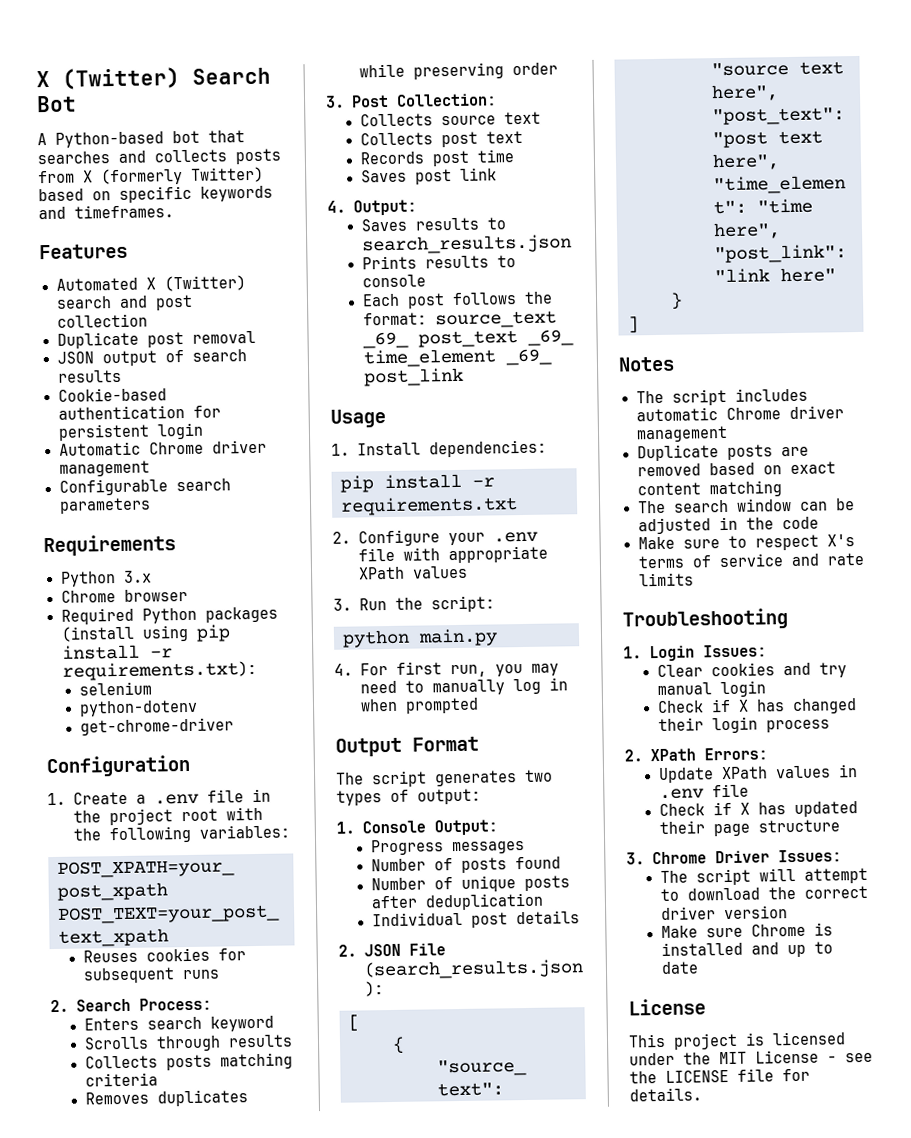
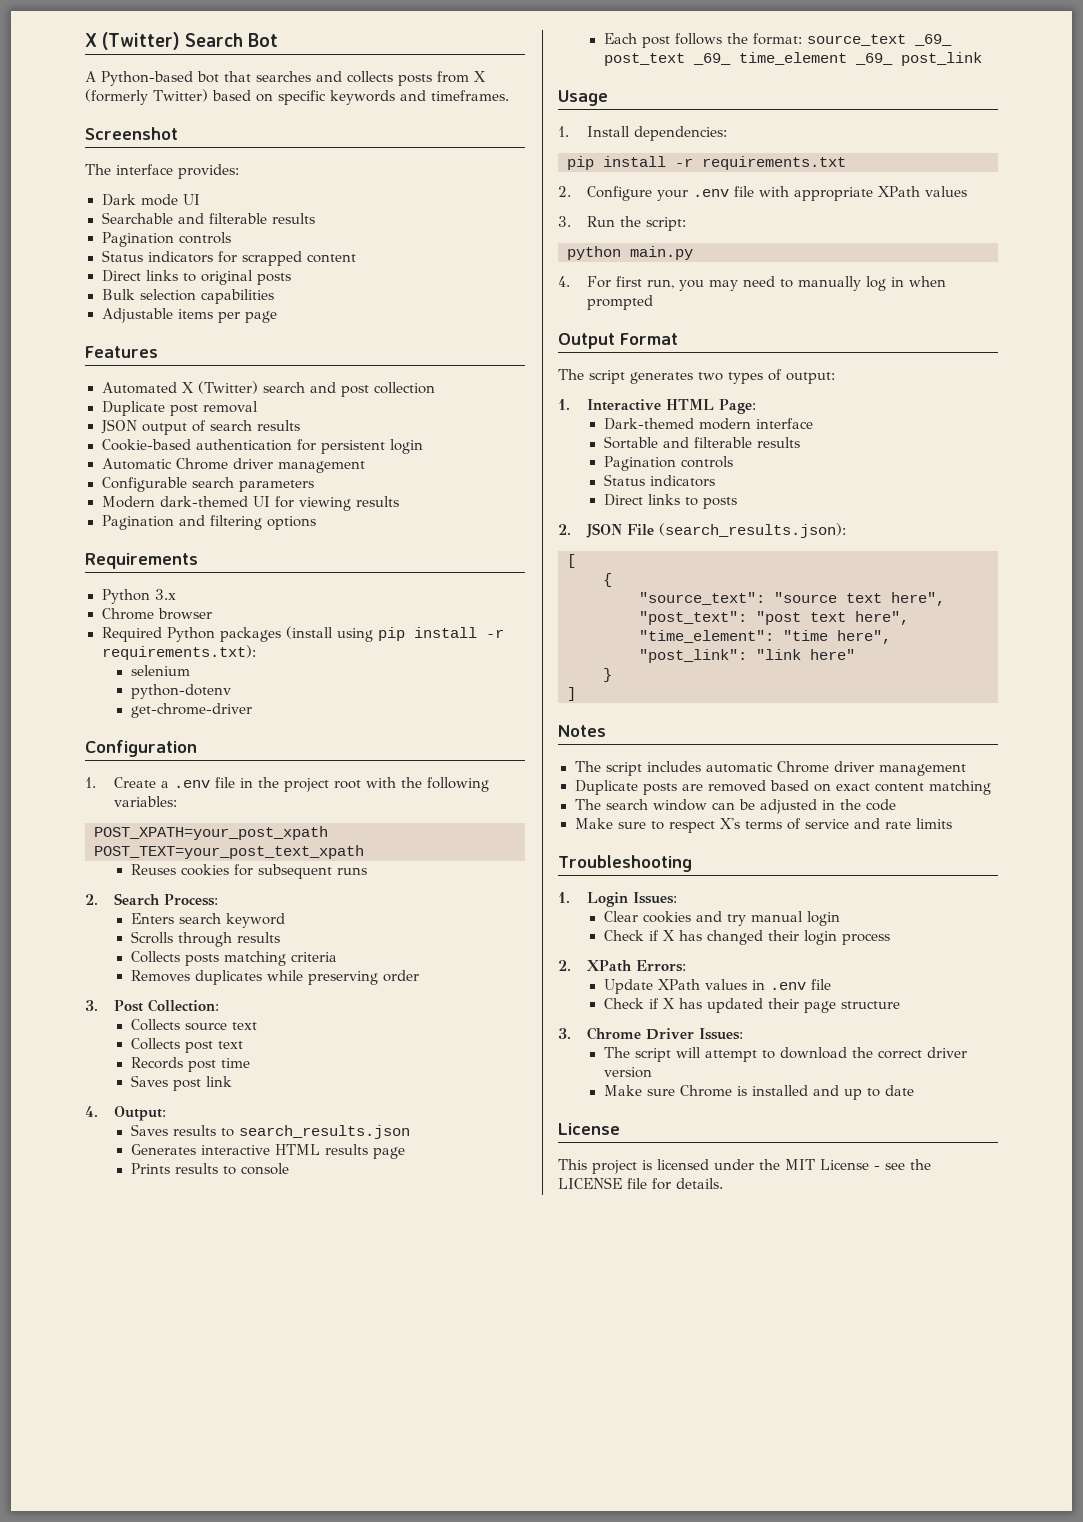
(174, 211) none -> [85,127,178,140] [85,164,239,179] [101,194,200,206] [101,212,315,224] [101,232,231,247] [101,250,356,266] [101,270,291,285] [101,289,274,304] [101,308,277,323] // Screenshot // The interface provides: // Dark mode UI // Searchable and filterable results // Pagination controls // Status indicators for scrapped content // Direct links to original posts // Bulk selection capabilities // Adjustable items per page
(151, 505) none -> [101,496,399,511] [101,515,316,530] // Modern dark-themed UI for viewing results // Pagination and filtering options
(572, 244) none -> [130,1144,405,1159] // Generates interactive HTML results page
[361,819,498,836] [370,839,525,856] [370,856,561,873] [370,875,570,892] [370,892,544,911] [371,910,580,928] Console Output: // Progress messages // Number of posts found // Number of unique posts after deduplication // Individual post details -> [587,399,757,414] [603,418,813,430] [603,436,800,449] [603,456,733,471] [603,474,715,487] [603,494,737,509] Interactive HTML Page: // Dark-themed modern interface // Sortable and filterable results // Pagination controls // Status indicators // Direct links to posts

